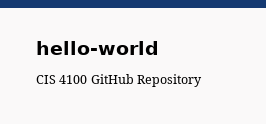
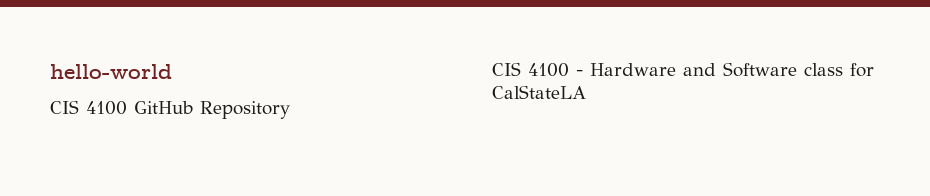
(203, 80) none -> [492,62,874,77] [492,85,586,99] // CIS 4100 - Hardware and Software class for CalStateLA

